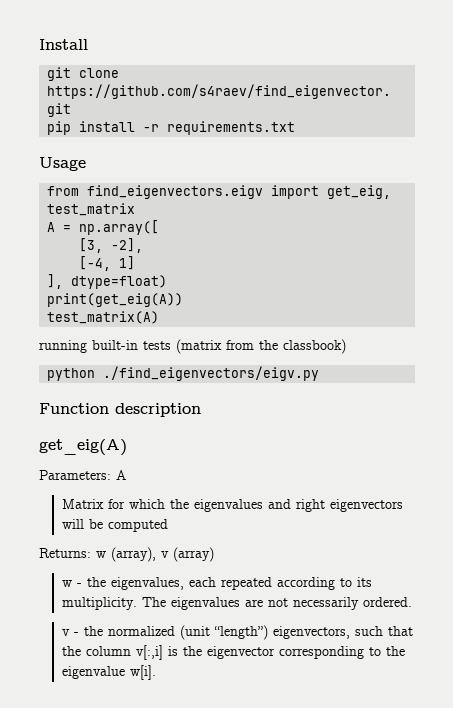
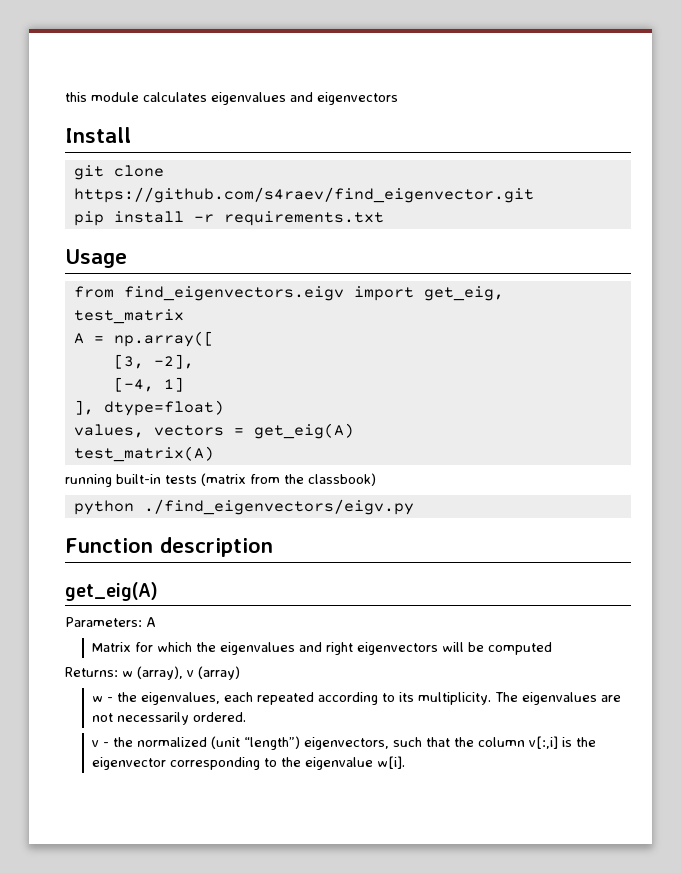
(39, 44) none -> [65,92,398,105] this module calculates eigenvalues and eigenvectors //
[47,293,184,307] print(get_eig(A)) -> [73,423,354,439] values, vectors = get_eig(A)

